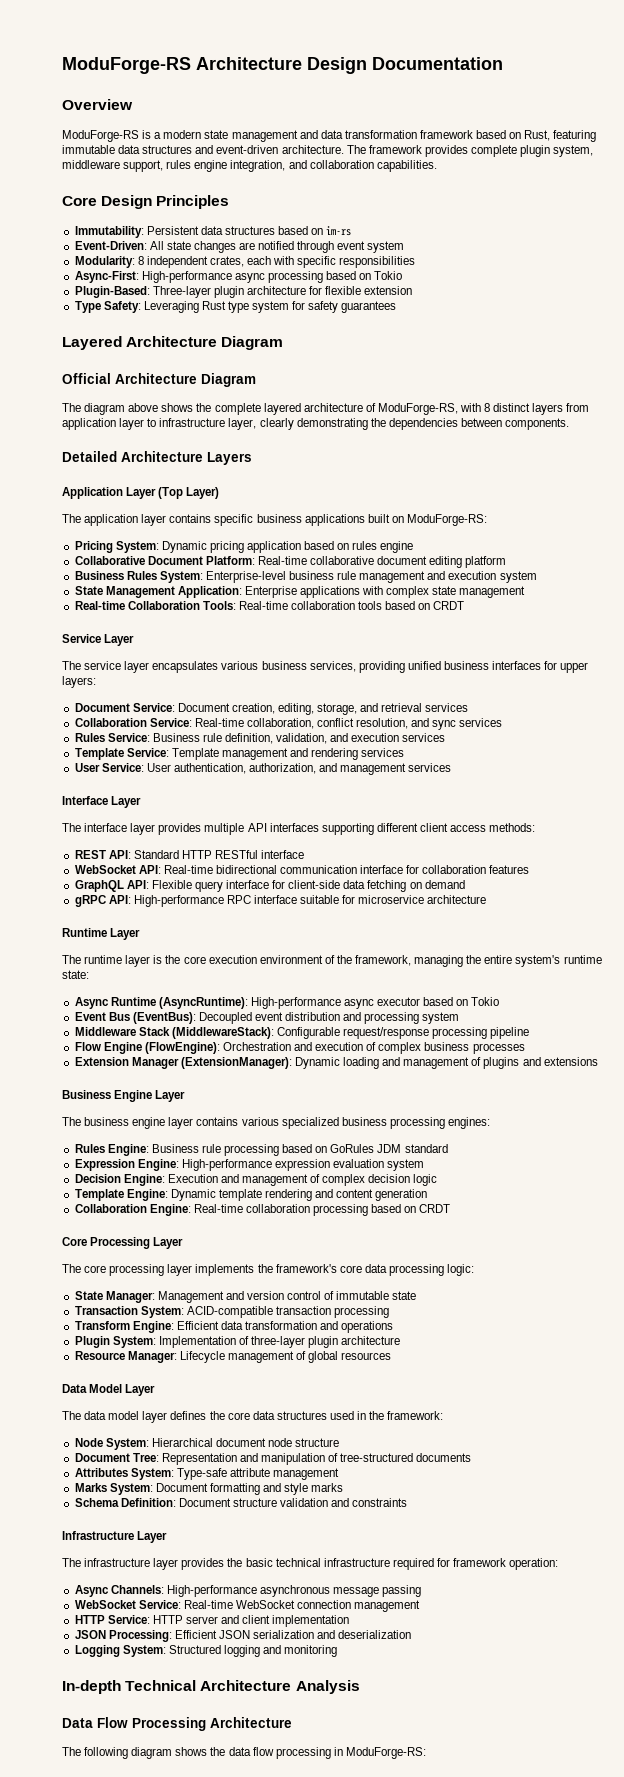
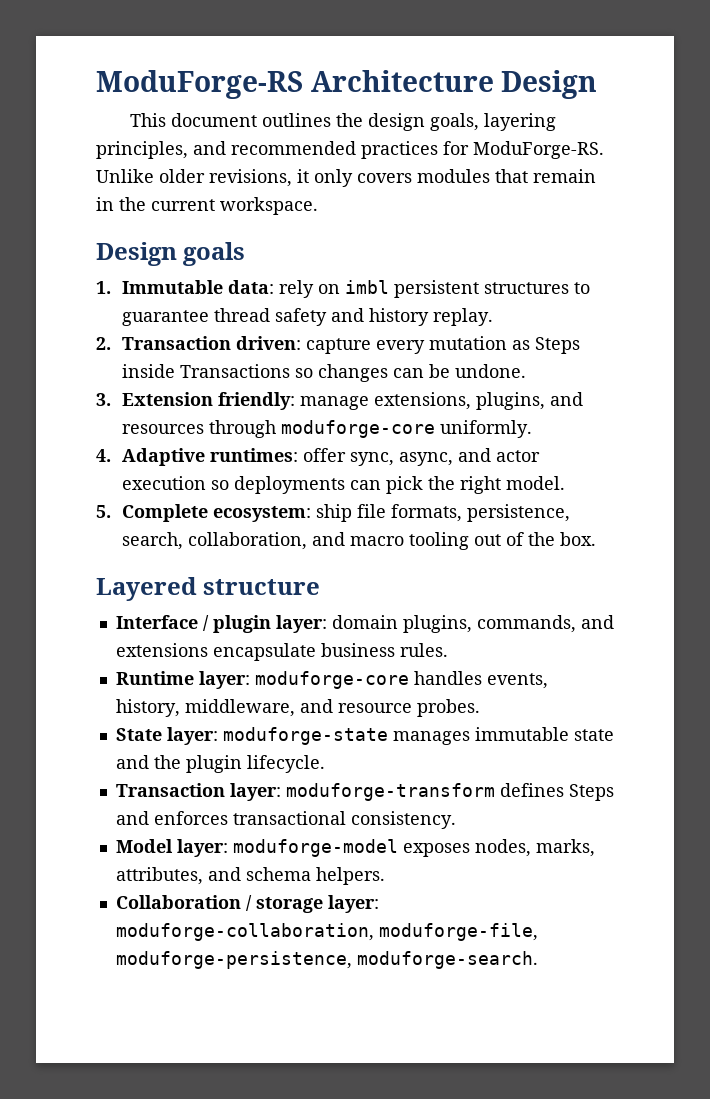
[372,57,503,70] [62,99,133,110] [62,130,597,142] [62,145,594,157] [62,160,437,172] [62,195,230,209] [74,226,352,238] [74,241,405,253] [74,256,416,268] [74,271,403,283] [74,286,413,298] [74,301,397,313] [62,336,284,350] [62,373,256,387] [62,403,590,415] [62,418,570,430] [62,451,252,465] [62,487,220,499] [62,514,487,526] [74,541,414,553] [74,556,507,568] [74,571,537,583] [74,586,526,598] [74,601,465,610] [62,634,135,646] [62,661,589,673] [62,676,96,688] [74,703,469,715] [74,718,503,730] [74,733,446,744] [74,748,405,760] [74,763,452,775] [62,796,142,808] [62,823,536,835] [74,850,305,859] [74,865,530,874] [74,880,465,892] [74,895,487,907] [62,928,141,940] [62,955,602,967] [62,970,89,979] [74,997,500,1009] [74,1012,460,1024] [74,1027,530,1039] [74,1042,525,1054] [74,1057,598,1069] [62,1090,186,1102] [62,1117,490,1129] [74,1144,448,1156] [74,1159,425,1171] [74,1174,438,1186] [74,1189,428,1201] [74,1204,451,1216] [62,1237,184,1249] [62,1264,475,1276] [74,1291,417,1303] [74,1306,390,1318] [74,1321,394,1333] [74,1336,401,1348] [74,1351,392,1363] [62,1384,156,1396] [62,1411,444,1423] [74,1438,340,1450] [74,1453,472,1465] [74,1468,340,1480] [74,1483,344,1495] [74,1498,408,1507] [62,1531,168,1543] [62,1558,559,1570] [74,1585,422,1597] [74,1600,421,1612] [74,1615,350,1627] [74,1630,412,1642] [74,1645,338,1657] [62,1680,360,1694] [62,1717,292,1731] [62,1747,426,1759] Documentation // Overview // ModuForge-RS is a modern state management and data transformation framework based on Rust, featuring immutable data structures and event-driven architecture. The framework provides complete plugin system, middleware support, rules engine integration, and collaboration capabilities. // Core Design Principles // Immutability: Persistent data structures based on im-rs // Event-Driven: All state changes are notified through event system // Modularity: 8 independent crates, each with specific responsibilities // Async-First: High-performance async processing based on Tokio // Plugin-Based: Three-layer plugin architecture for flexible extension // Type Safety: Leveraging Rust type system for safety guarantees // Layered Architecture Diagram // Official Architecture Diagram // The diagram above shows the complete layered architecture of ModuForge-RS, with 8 distinct layers from application layer to infrastructure layer, clearly demonstrating the dependencies between components. // Detailed Architecture Layers // Application Layer (Top Layer) // The application layer contains specific business applications built on ModuForge-RS: // Pricing System: Dynamic pricing application based on rules engine // Collaborative Document Platform: Real-time collaborative document editing platform // Business Rules System: Enterprise-level business rule management and execution system // State Management Application: Enterprise applications with complex state management // Real-time Collaboration Tools: Real-time collaboration tools based on CRDT // Service Layer // The service layer encapsulates various business services, providing unified business interfaces for upper layers: // Document Service: Document creation, editing, storage, and retrieval services // Collaboration Service: Real-time collaboration, conflict resolution, and sync services // Rules Service: Business rule definition, validation, and execution services // Template Service: Template management and rendering services // User Service: User authentication, authorization, and management services // Interface Layer // The interface layer provides multiple API interfaces supporting different client access methods: // REST API: Standard HTTP RESTful interface // WebSocket API: Real-time bidirectional communication interface for collaboration features // GraphQL API: Flexible query interface for client-side data fetching on demand // gRPC API: High-performance RPC interface suitable for microservice architecture // Runtime Layer // The runtime layer is the core execution environment of the framework, managing the entire system's runtime state: // Async Runtime (AsyncRuntime): High-performance async executor based on Tokio // Event Bus (EventBus): Decoupled event distribution and processing system // Middleware Stack (MiddlewareStack): Configurable request/response processing pipeline // Flow Engine (FlowEngine): Orchestration and execution of complex business processes // Extension Manager (ExtensionManager): Dynamic loading and management of plugins and extensions // Business Engine Layer // The business engine layer contains various specialized business processing engines: // Rules Engine: Business rule processing based on GoRules JDM standard // Expression Engine: High-performance expression evaluation system // Decision Engine: Execution and management of complex decision logic // Template Engine: Dynamic template rendering and content generation // Collaboration Engine: Real-time collaboration processing based on CRDT // Core Processing Layer // The core processing layer implements the framework's core data processing logic: // State Manager: Management and version control of immutable state // Transaction System: ACID-compatible transaction processing // Transform Engine: Efficient data transformation and operations // Plugin System: Implementation of three-layer plugin architecture // Resource Manager: Lifecycle management of global resources // Data Model Layer // The data model layer defines the core data structures used in the framework: // Node System: Hierarchical document node structure // Document Tree: Representation and manipulation of tree-structured documents // Attributes System: Type-safe attribute management // Marks System: Document formatting and style marks // Schema Definition: Document structure validation and constraints // Infrastructure Layer // The infrastructure layer provides the basic technical infrastructure required for framework operation: // Async Channels: High-performance asynchronous message passing // WebSocket Service: Real-time WebSocket connection management // HTTP Service: HTTP server and client implementation // JSON Processing: Efficient JSON serialization and deserialization // Logging System: Structured logging and monitoring // In-depth Technical Architecture Analysis // Data Flow Processing Architecture // The following diagram shows the data flow processing in ModuForge-RS: -> [129,113,556,131] [96,141,604,159] [96,169,596,187] [96,197,318,215] [96,242,246,266] [96,280,590,298] [121,308,493,326] [96,336,580,354] [121,364,526,382] [96,392,583,410] [121,420,532,438] [96,448,540,466] [121,476,565,494] [96,504,570,522] [121,532,596,550] [96,577,321,601] [115,615,614,633] [115,643,448,661] [115,671,548,689] [115,699,480,717] [115,727,614,745] [115,755,325,773] [115,783,614,801] [115,811,456,829] [115,839,595,857] [115,867,385,885] [115,895,379,913] [115,923,538,941] [115,951,538,969] // This document outlines the design goals, layering principles, and recommended practices for ModuForge-RS. Unlike older revisions, it only covers modules that remain in the current workspace. // Design goals // 1. Immutable data: rely on imbl persistent structures to guarantee thread safety and history replay. // 2. Transaction driven: capture every mutation as Steps inside Transactions so changes can be undone. // 3. Extension friendly: manage extensions, plugins, and resources through moduforge-core uniformly. // 4. Adaptive runtimes: offer sync, async, and actor execution so deployments can pick the right model. // 5. Complete ecosystem: ship file formats, persistence, search, collaboration, and macro tooling out of the box. // Layered structure // Interface / plugin layer: domain plugins, commands, and extensions encapsulate business rules. // Runtime layer: moduforge-core handles events, history, middleware, and resource probes. // State layer: moduforge-state manages immutable state and the plugin lifecycle. // Transaction layer: moduforge-transform defines Steps and enforces transactional consistency. // Model layer: moduforge-model exposes nodes, marks, attributes, and schema helpers. // Collaboration / storage layer: moduforge-collaboration, moduforge-file, moduforge-persistence, moduforge-search.

